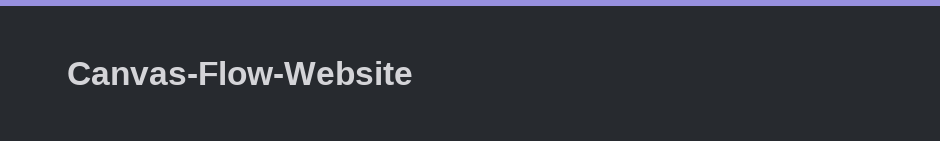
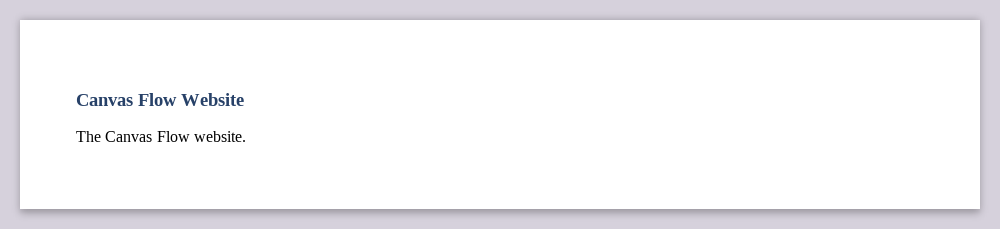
[67,61,413,85] Canvas-Flow-Website -> [76,93,244,106] [76,131,246,142] Canvas Flow Website // The Canvas Flow website.

